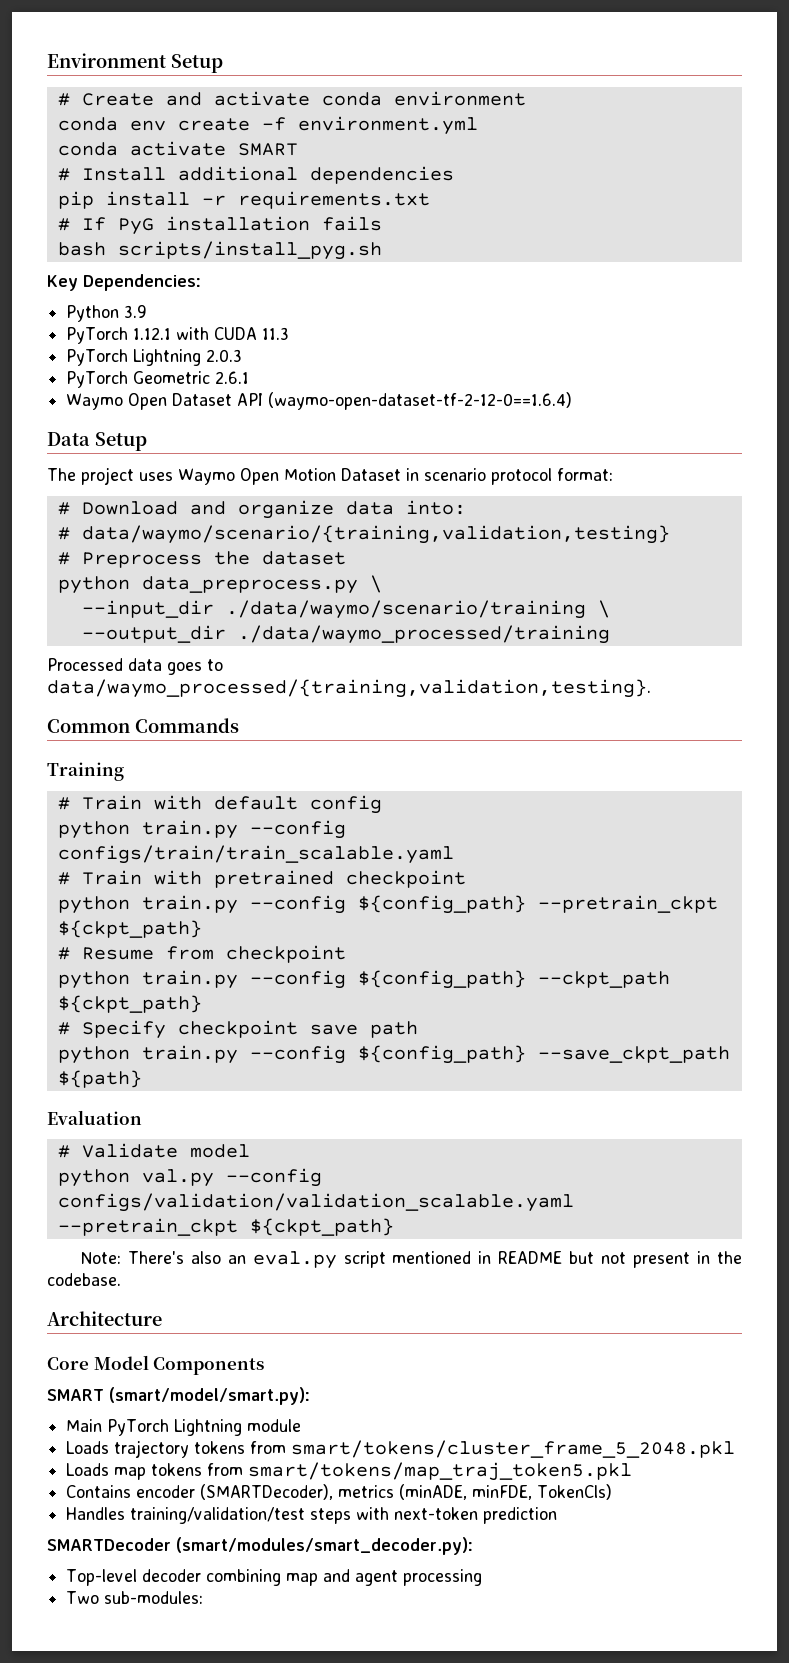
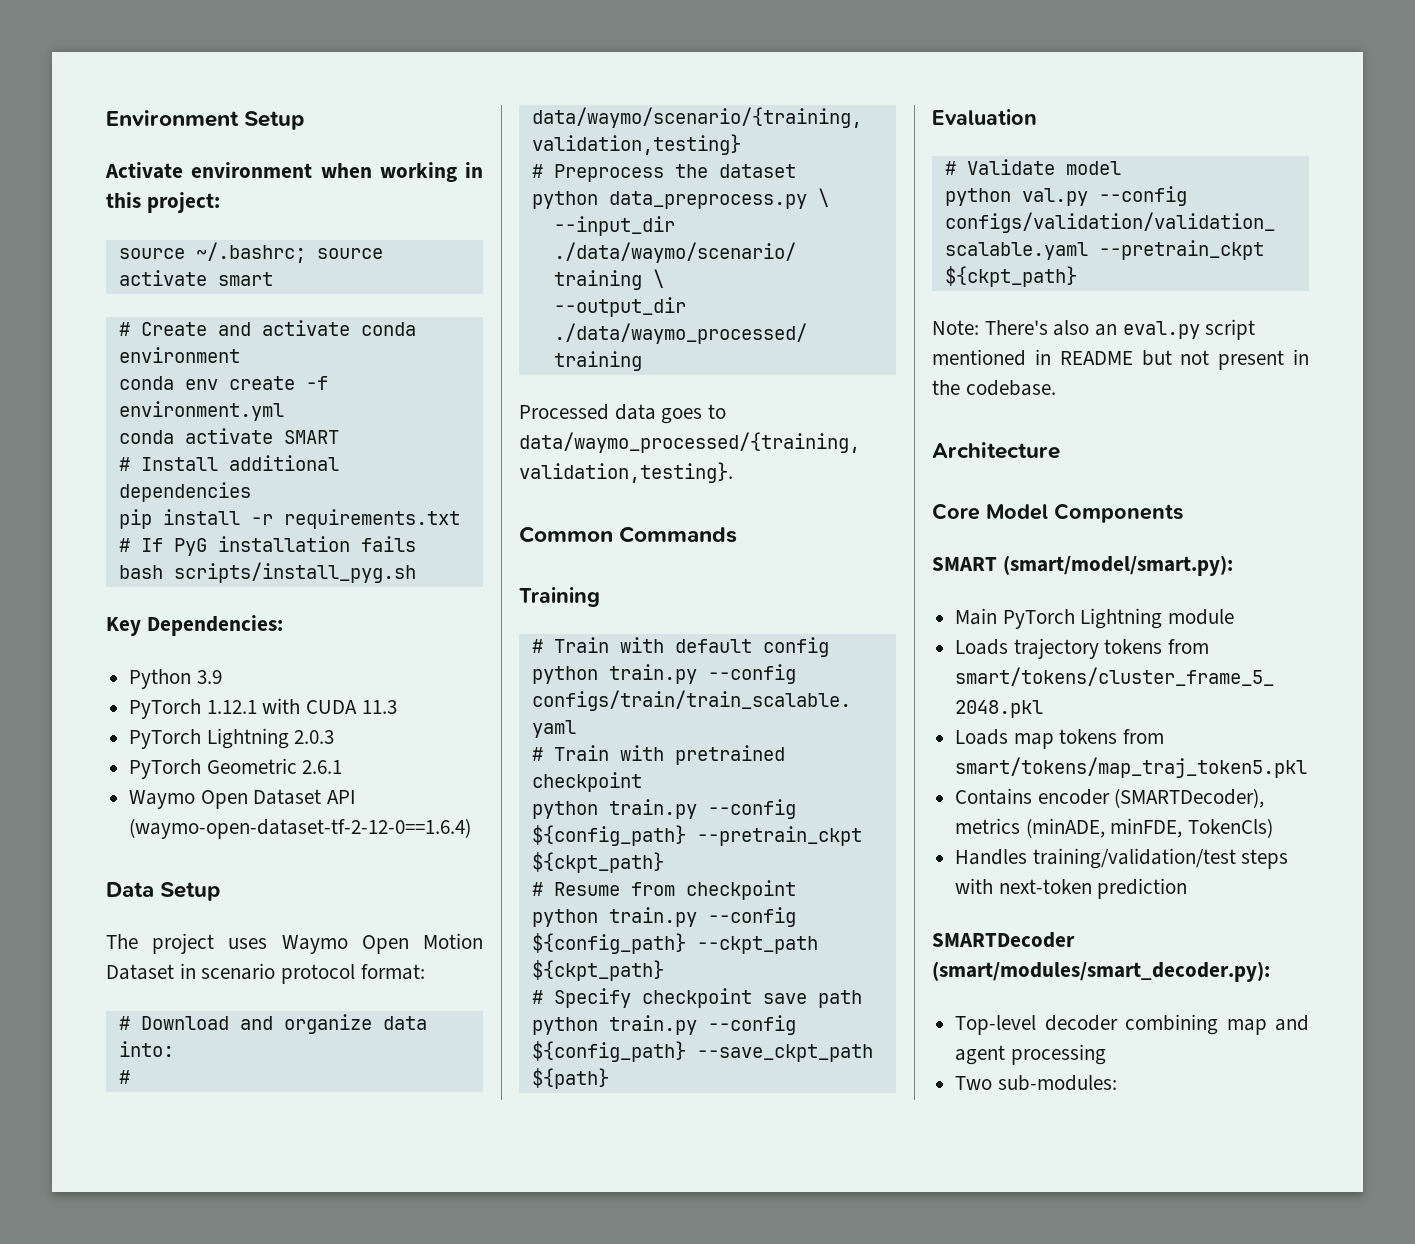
(223, 63) none -> [105,162,483,182] [106,192,220,213] [118,242,383,263] [118,270,273,286] // Activate environment when working in this project: // source ~/.bashrc; source activate smart

